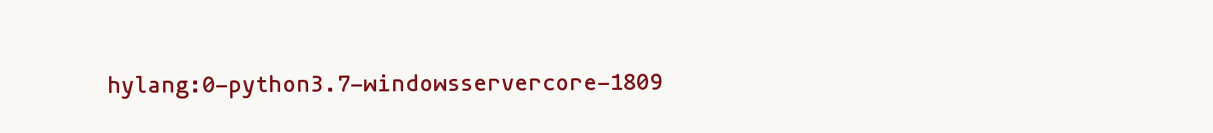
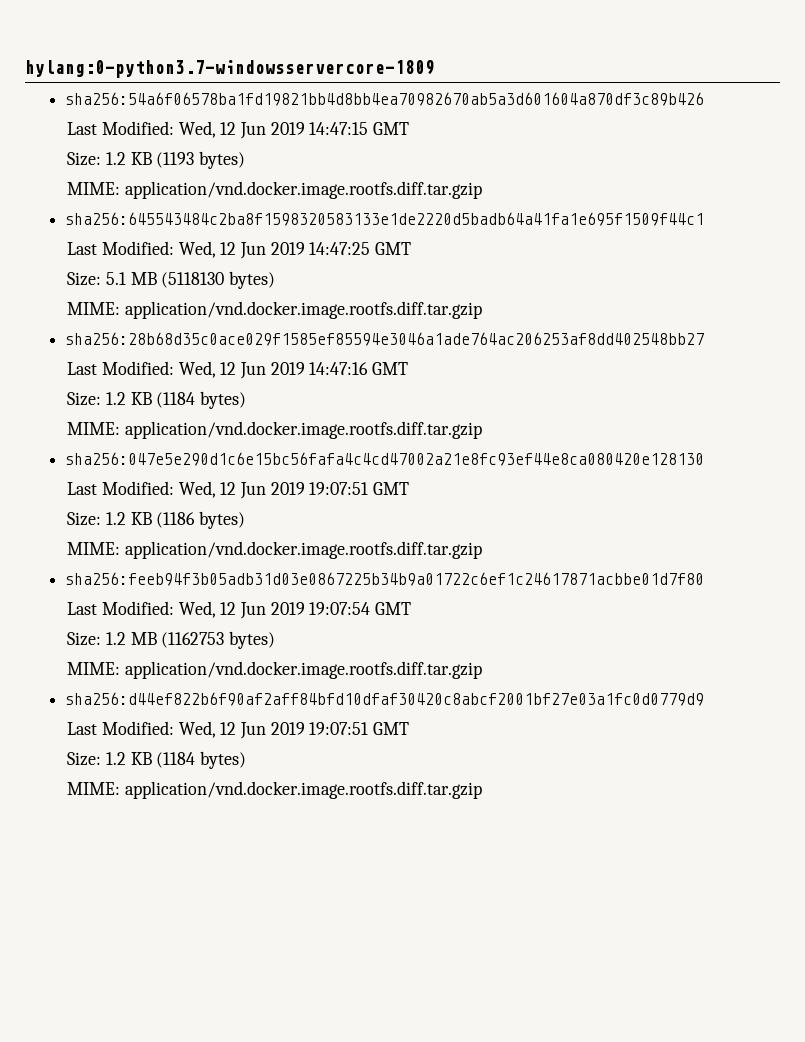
(663, 86) none -> [65,92,705,106] [67,121,410,139] [67,151,245,169] [67,181,482,199] [65,212,705,226] [67,241,412,259] [67,271,275,289] [67,301,482,319] [65,332,705,346] [67,361,409,379] [67,391,246,409] [67,421,482,439] [65,452,705,466] [67,481,410,499] [67,511,245,529] [67,541,482,559] [65,572,705,586] [67,601,412,619] [67,631,275,649] [67,661,482,679] [65,692,705,706] [67,721,410,739] [67,751,246,769] [67,781,482,799] // sha256:54a6f06578ba1fd19821bb4d8bb4ea70982670ab5a3d601604a870df3c89b426 // Last Modified: Wed, 12 Jun 2019 14:47:15 GMT // Size: 1.2 KB (1193 bytes) // MIME: application/vnd.docker.image.rootfs.diff.tar.gzip // sha256:645543484c2ba8f1598320583133e1de2220d5badb64a41fa1e695f1509f44c1 // Last Modified: Wed, 12 Jun 2019 14:47:25 GMT // Size: 5.1 MB (5118130 bytes) // MIME: application/vnd.docker.image.rootfs.diff.tar.gzip // sha256:28b68d35c0ace029f1585ef85594e3046a1ade764ac206253af8dd402548bb27 // Last Modified: Wed, 12 Jun 2019 14:47:16 GMT // Size: 1.2 KB (1184 bytes) // MIME: application/vnd.docker.image.rootfs.diff.tar.gzip // sha256:047e5e290d1c6e15bc56fafa4c4cd47002a21e8fc93ef44e8ca080420e128130 // Last Modified: Wed, 12 Jun 2019 19:07:51 GMT // Size: 1.2 KB (1186 bytes) // MIME: application/vnd.docker.image.rootfs.diff.tar.gzip // sha256:feeb94f3b05adb31d03e0867225b34b9a01722c6ef1c24617871acbbe01d7f80 // Last Modified: Wed, 12 Jun 2019 19:07:54 GMT // Size: 1.2 MB (1162753 bytes) // MIME: application/vnd.docker.image.rootfs.diff.tar.gzip // sha256:d44ef822b6f90af2aff84bfd10dfaf30420c8abcf2001bf27e03a1fc0d0779d9 // Last Modified: Wed, 12 Jun 2019 19:07:51 GMT // Size: 1.2 KB (1184 bytes) // MIME: application/vnd.docker.image.rootfs.diff.tar.gzip

